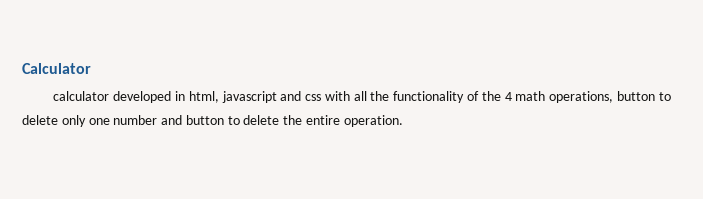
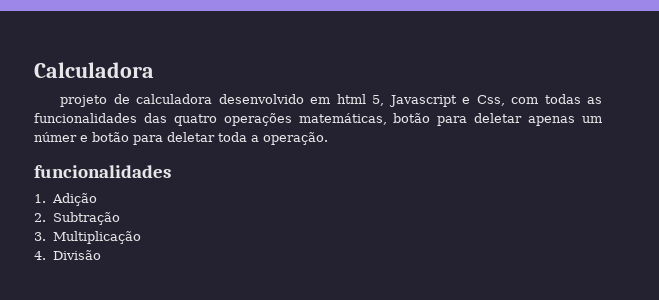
[22,63,91,74] [53,91,671,103] [22,115,403,127] Calculator // calculator developed in html, javascript and css with all the functionality of the 4 math operations, button to delete only one number and button to delete the entire operation. -> [34,62,154,78] [60,94,603,107] [34,113,603,126] [34,132,328,145] [34,165,171,178] [34,193,97,206] [34,212,120,225] [34,231,141,244] [34,250,101,260] Calculadora // projeto de calculadora desenvolvido em html 5, Javascript e Css, com todas as funcionalidades das quatro operações matemáticas, botão para deletar apenas um númer e botão para deletar toda a operação. // funcionalidades // 1. Adição // 2. Subtração // 3. Multiplicação // 4. Divisão

